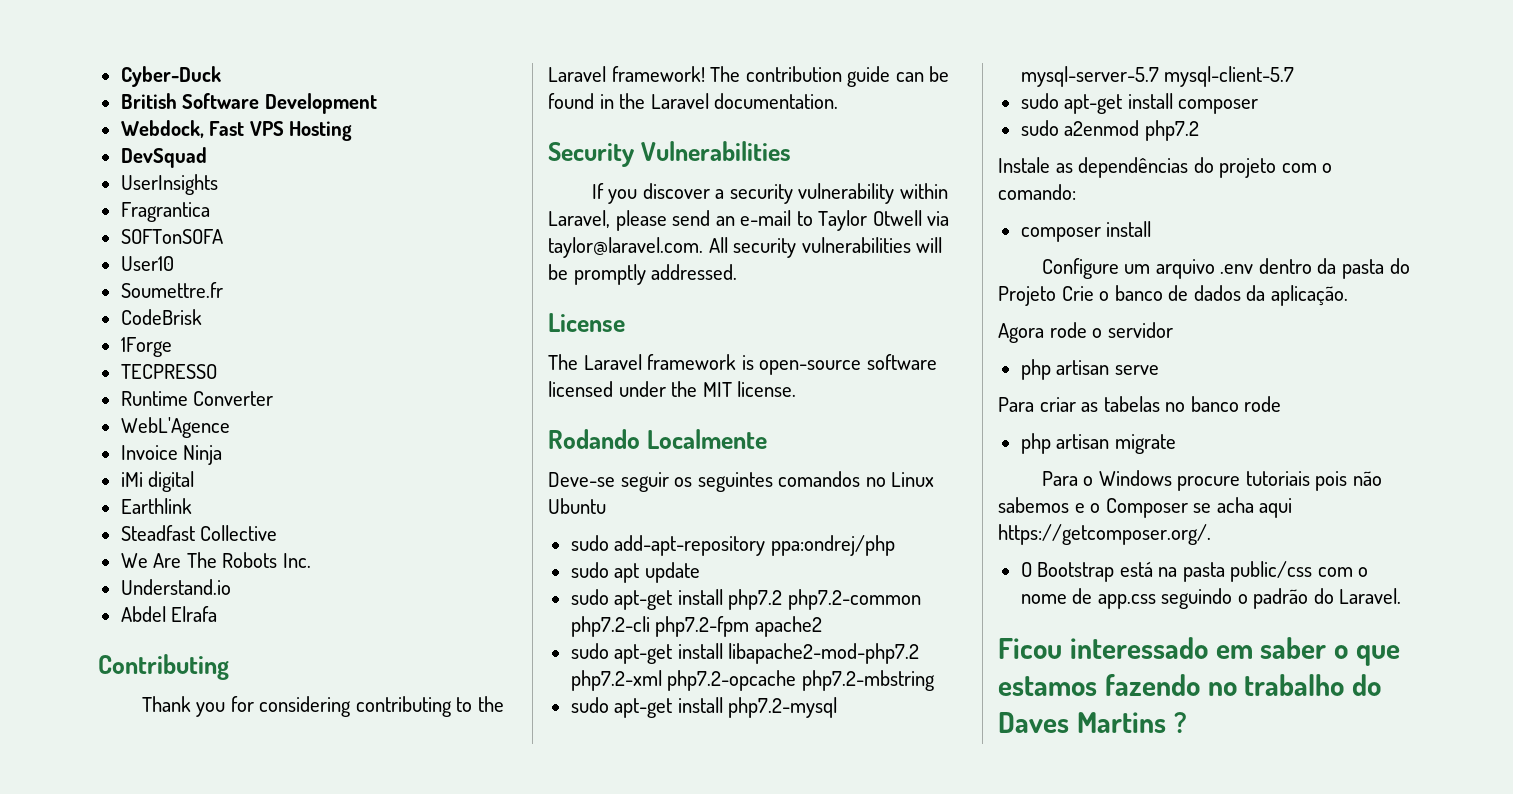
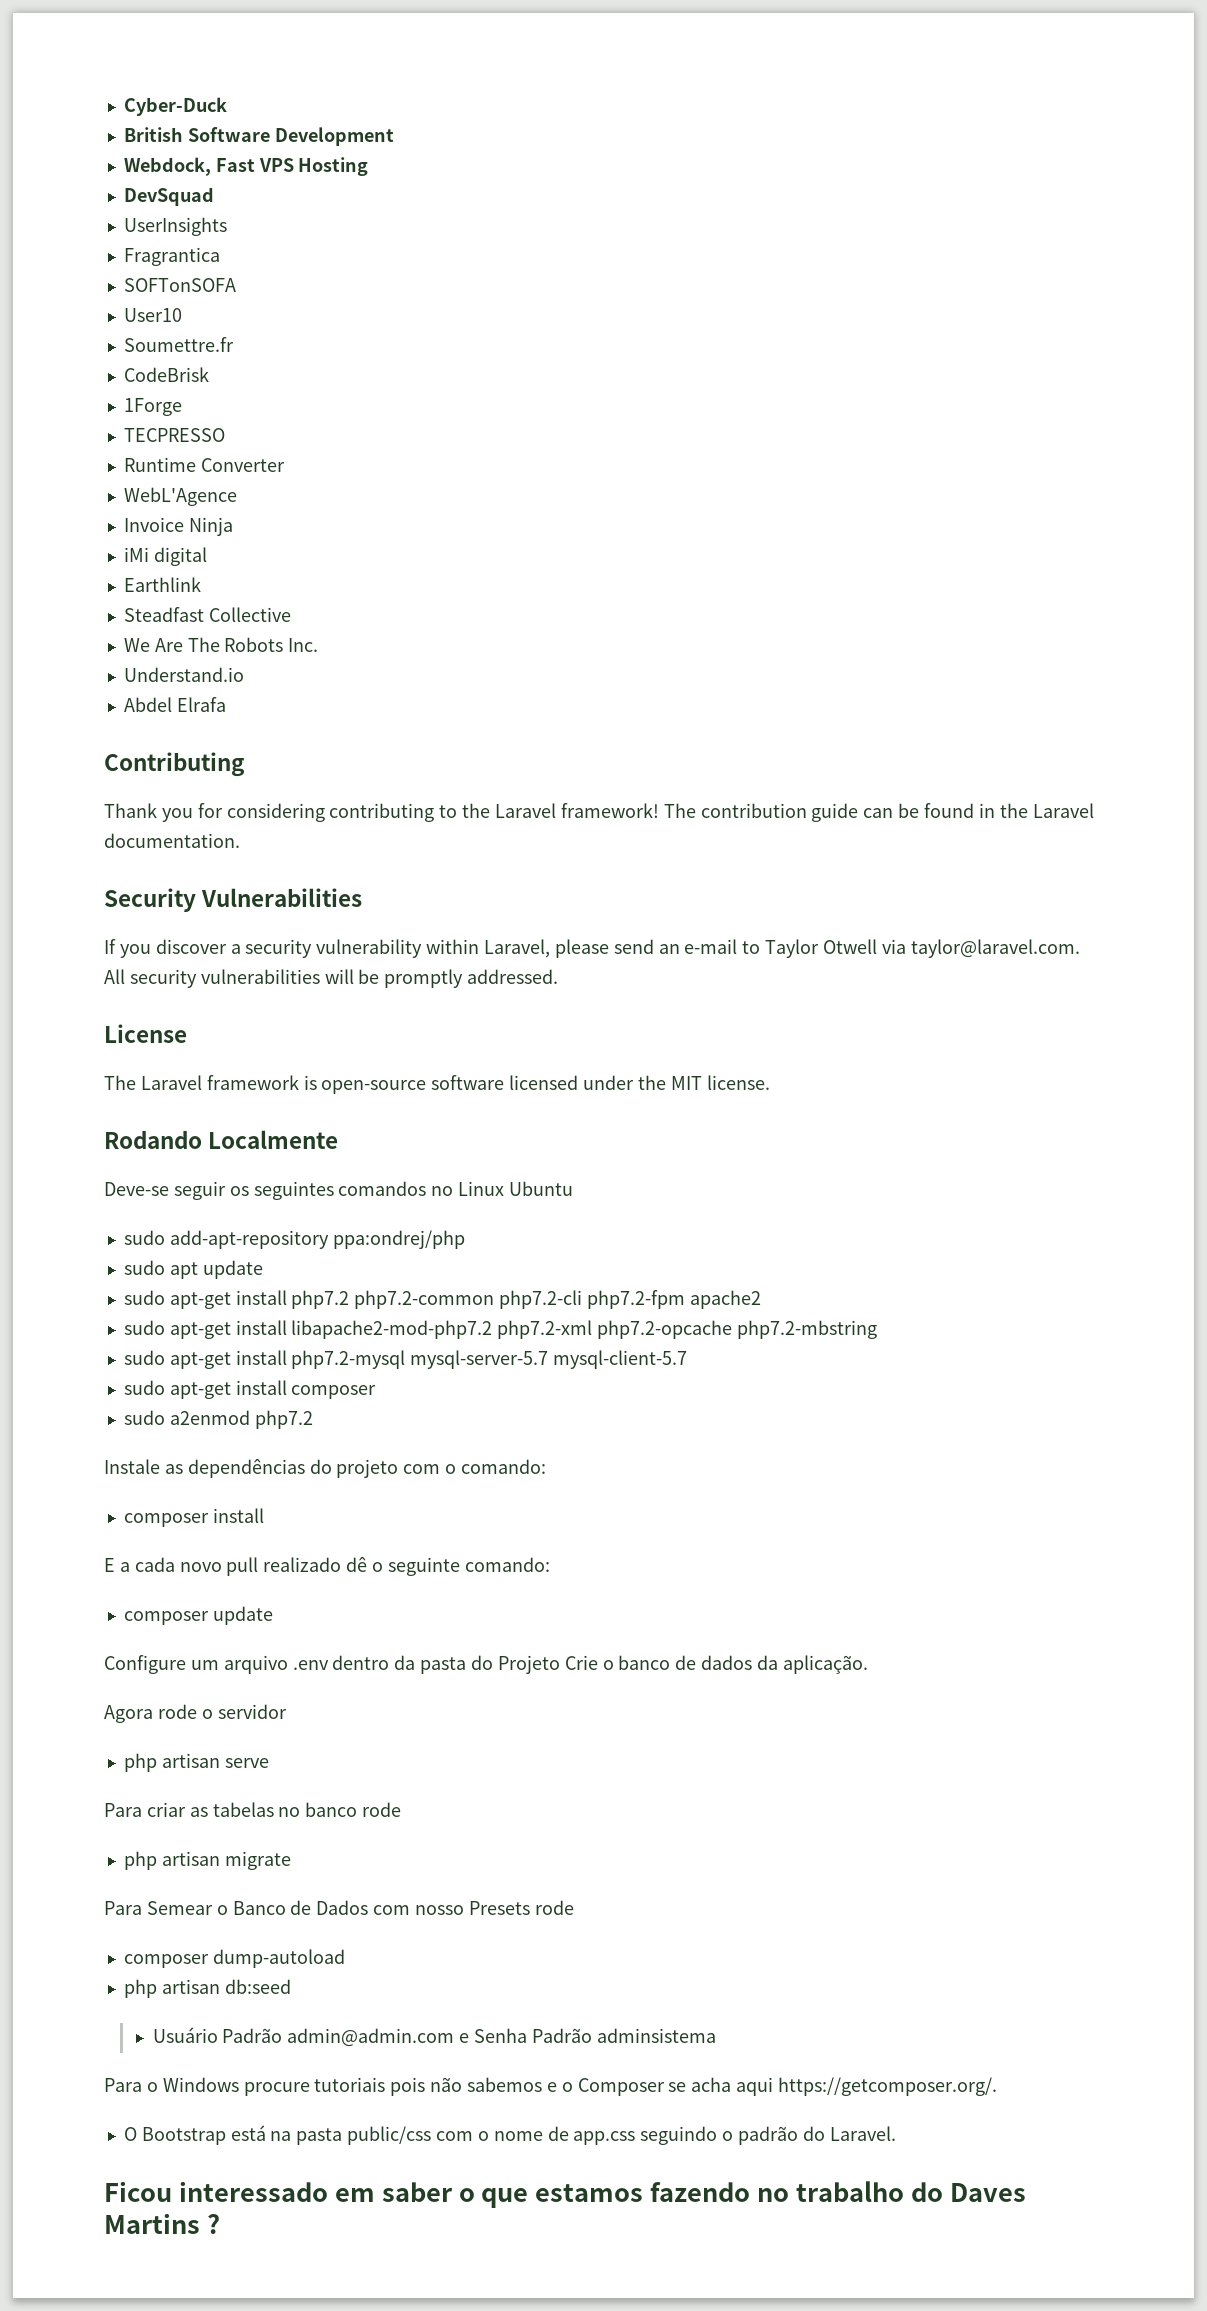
(1152, 229) none -> [104,1557,550,1576] [123,1606,273,1625] // E a cada novo pull realizado dê o seguinte comando: // composer update
(1176, 444) none -> [104,1900,574,1915] [123,1949,345,1968] [123,1979,291,1998] [152,2027,716,2047] // Para Semear o Banco de Dados com nosso Presets rode // composer dump-autoload // php artisan db:seed // Usuário Padrão admin@admin.com e Senha Padrão adminsistema

